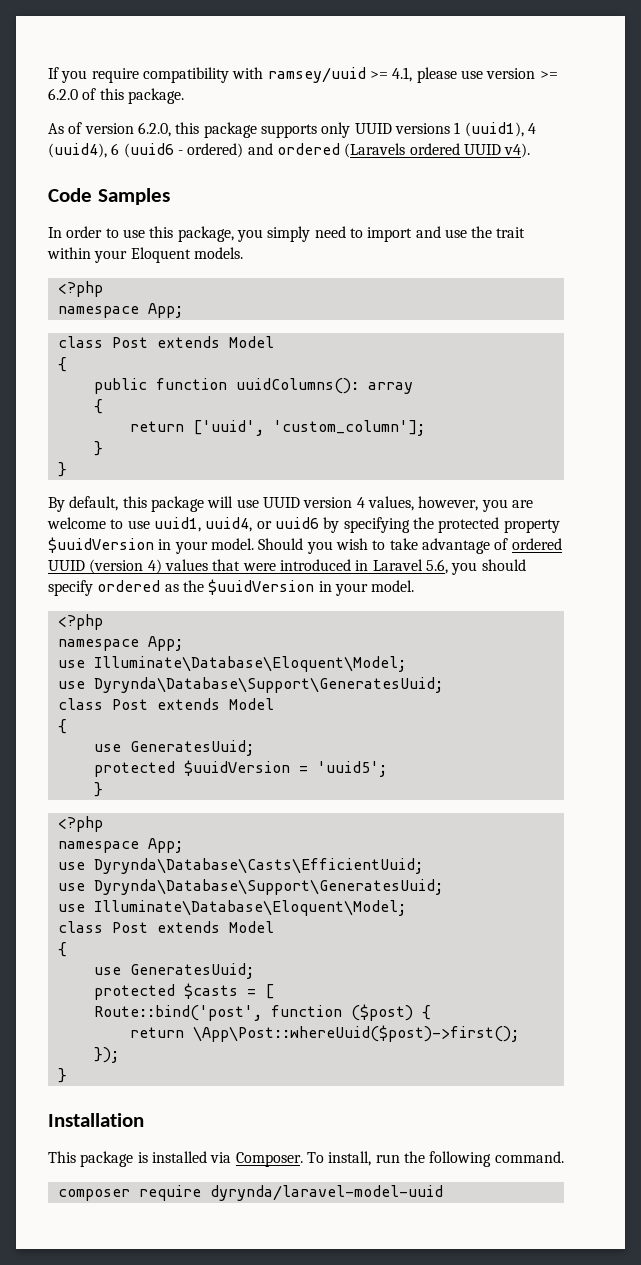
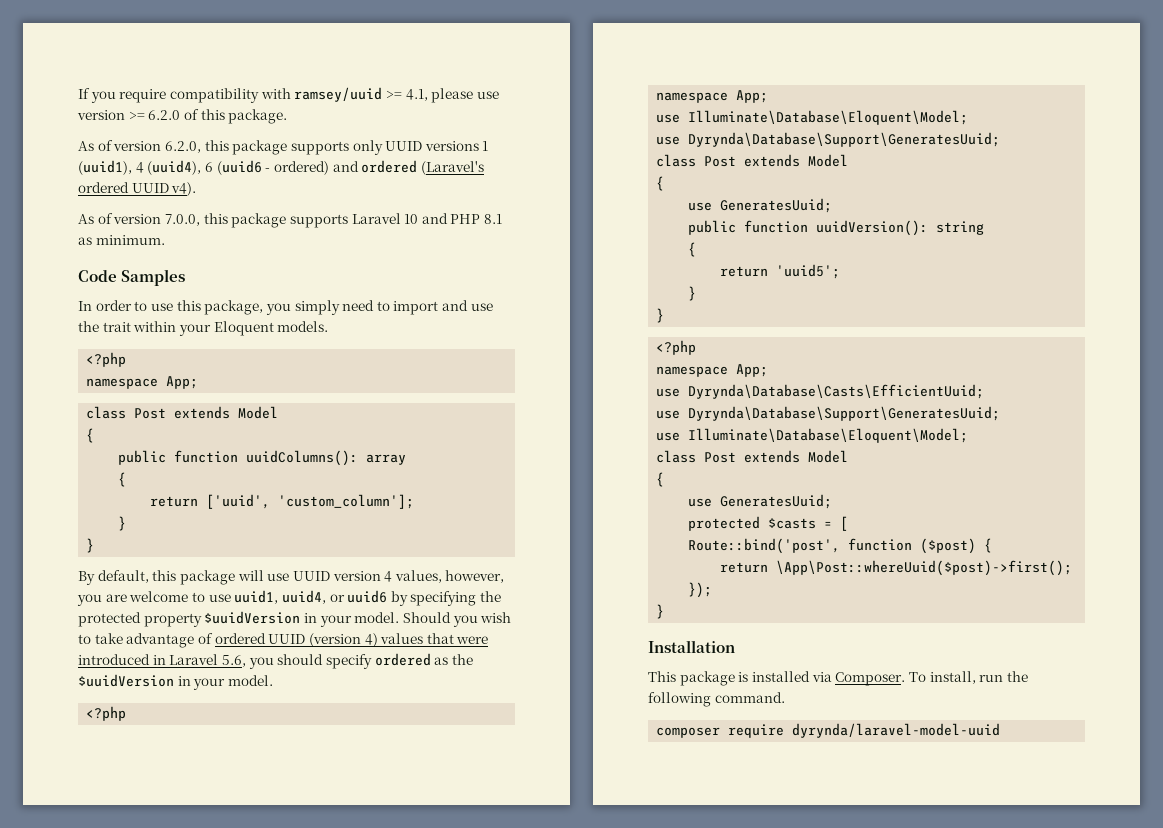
[344,143,406,158] (Laravels -> [420,161,484,175] (Laravel's
(531, 150) none -> [78,213,503,228] [78,235,165,245] // As of version 7.0.0, this package supports Laravel 10 and PHP 8.1 as minimum.
[93,760,308,777] protected $uuidVersion = -> [688,220,985,236] [688,242,697,257] [720,266,769,277] public function uuidVersion(): string // { // return
(103, 789) none -> [656,308,665,323] // }

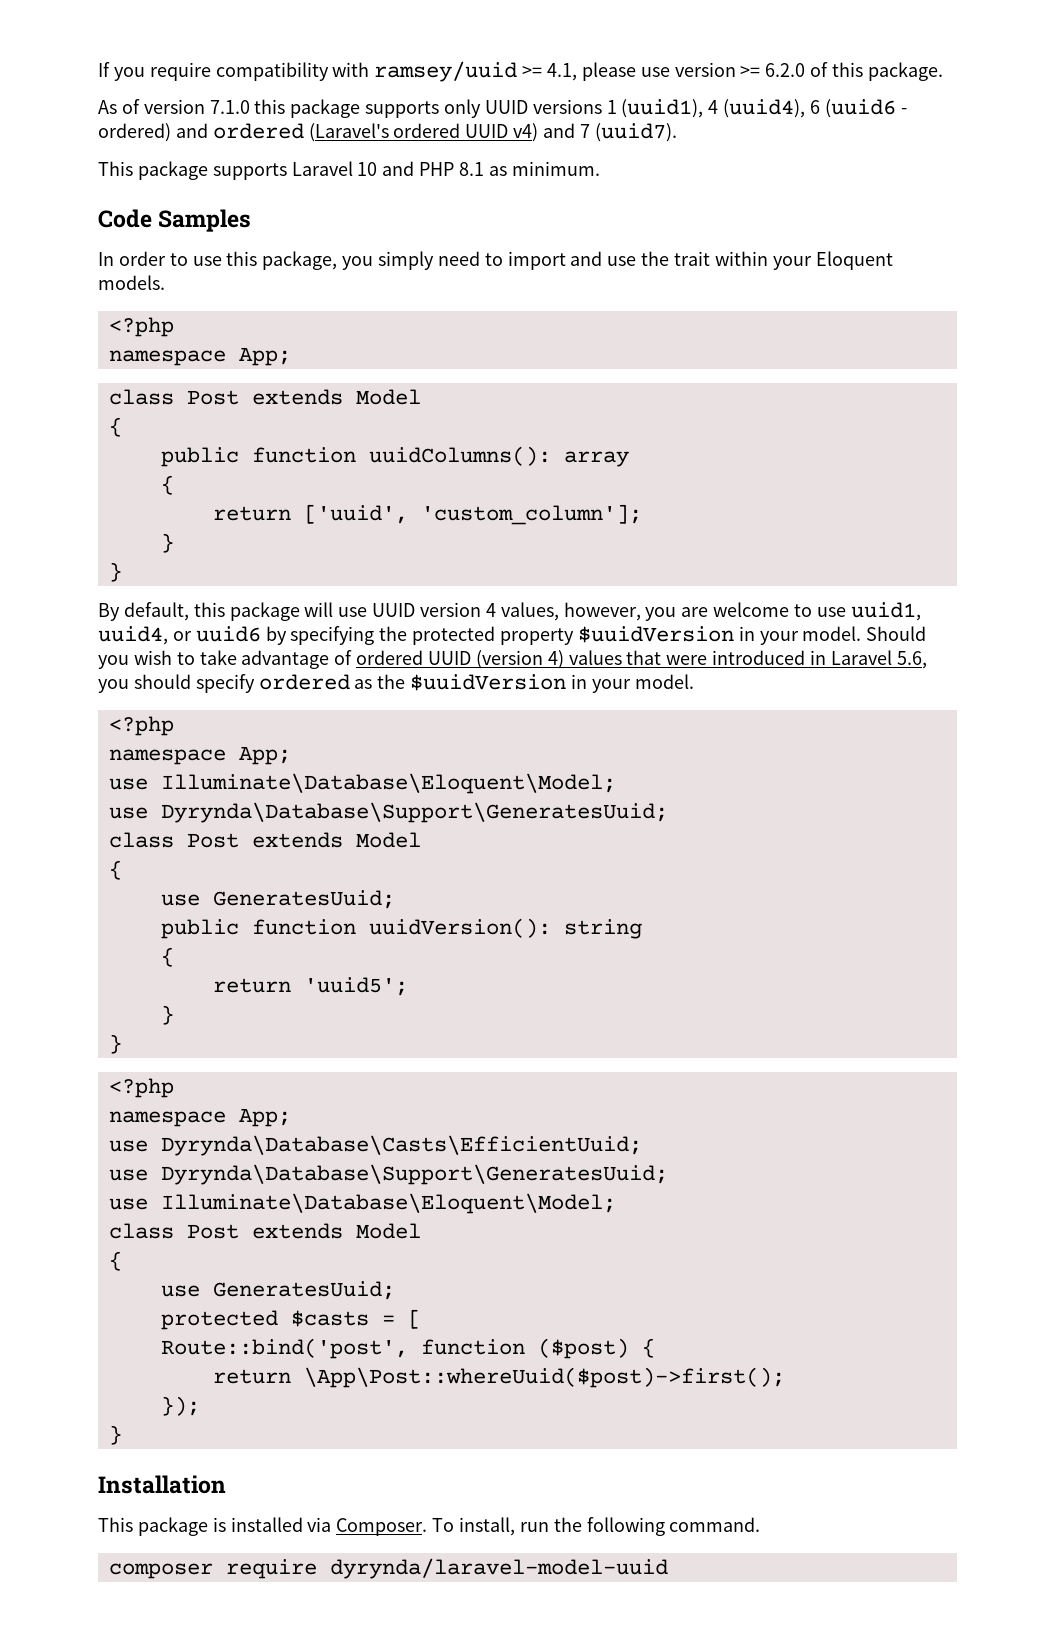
[164,141,201,153] 6.2.0, -> [209,100,250,114] 7.1.0
[171,182,197,196] [78,213,228,226] v4). // As of version 7.0.0, this -> [513,123,677,142] [98,161,133,176] v4) and 7 (uuid7). // This

